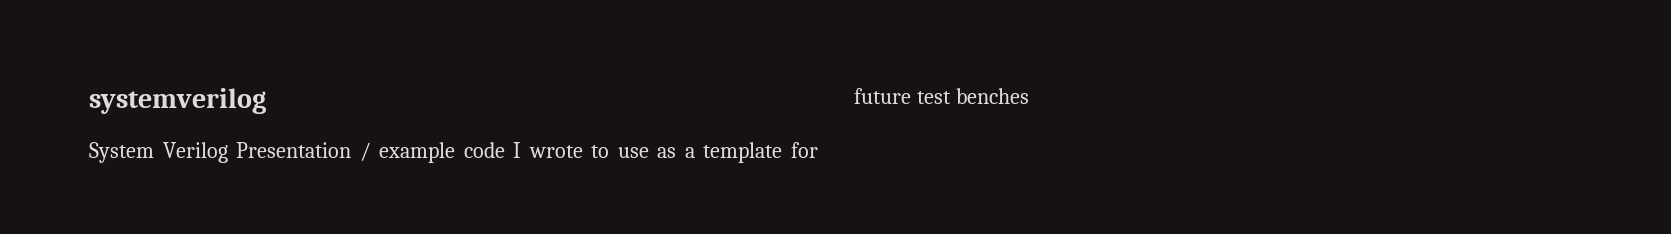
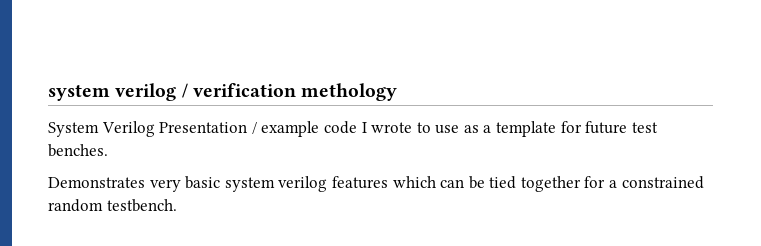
[89,88,266,114] systemverilog -> [48,83,398,101] system verilog / verification methology
[955,88,1029,104] benches -> [48,144,108,157] [48,176,704,192] [48,199,177,212] benches. // Demonstrates very basic system verilog features which can be tied together for a constrained random testbench.

